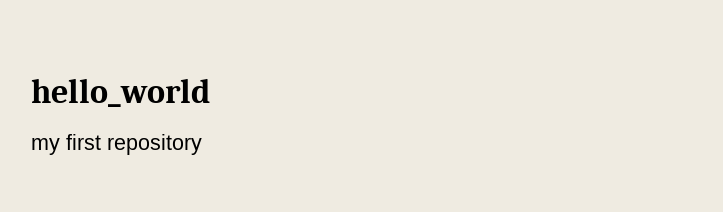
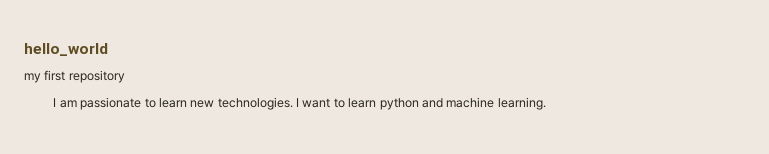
(202, 144) none -> [53,97,546,110] // I am passionate to learn new technologies. I want to learn python and machine learning.

